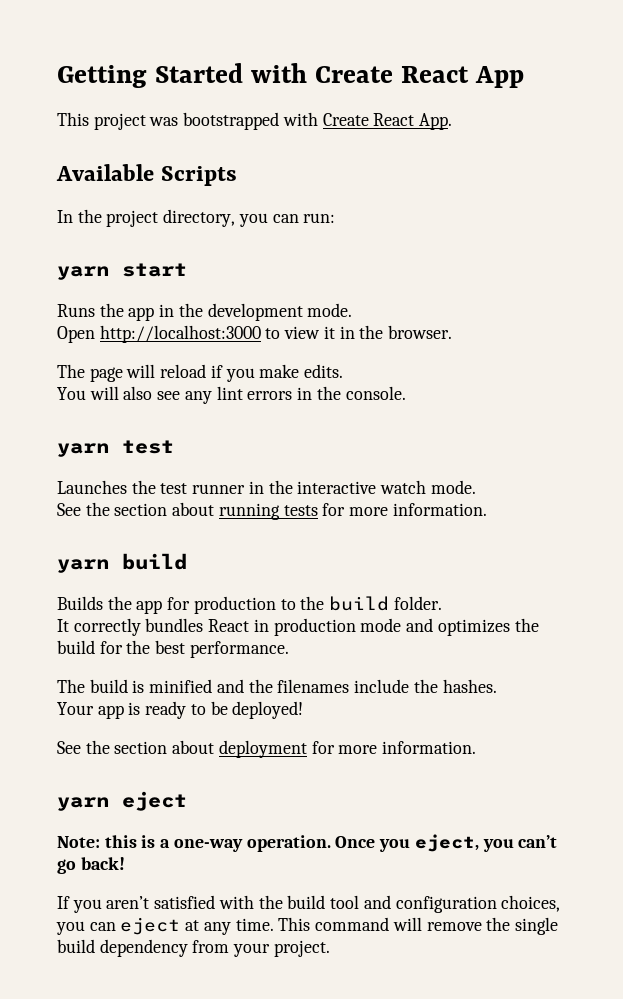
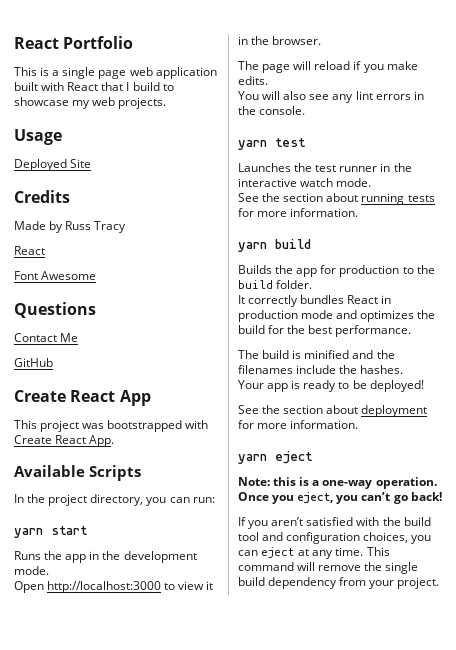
[57,63,307,88] Getting Started with -> [14,36,134,49] [14,67,217,79] [14,82,174,91] [14,97,167,109] [14,129,62,145] [14,159,92,171] [14,190,70,203] [14,221,127,233] [14,246,45,255] [14,271,97,280] [14,302,96,318] [14,333,79,342] [14,358,53,367] React Portfolio // This is a single page web application built with React that I build to showcase my web projects. // Usage // Deployed Site // Credits // Made by Russ Tracy // React // Font Awesome // Questions // Contact Me // GitHub //

